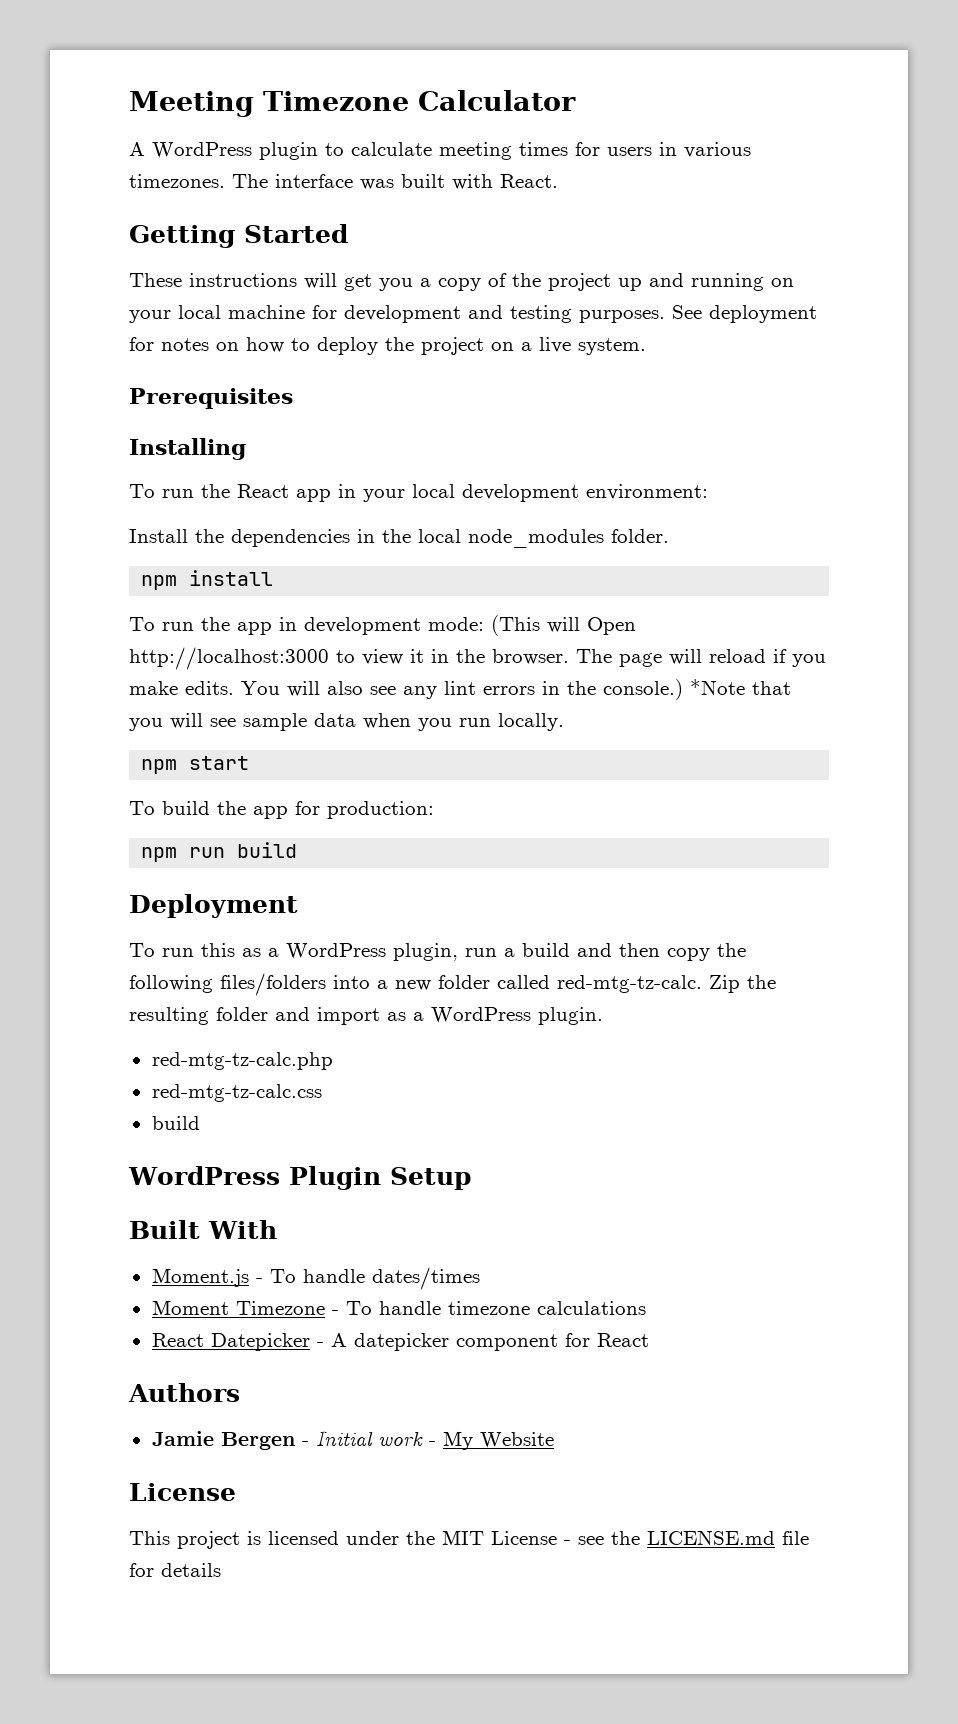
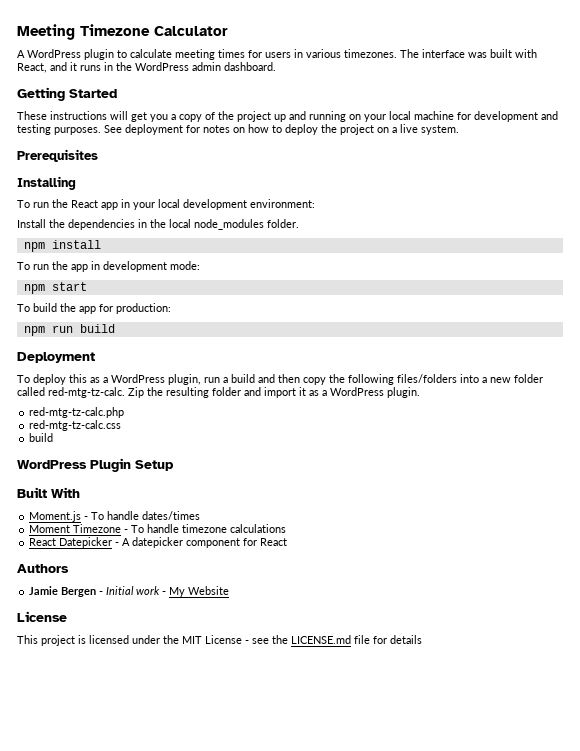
[500,174,558,188] React. -> [17,62,276,73] React, and it runs in the WordPress admin dashboard.
[491,615,636,636] [129,647,826,670] [129,679,791,700] [129,713,564,731] (This will Open http://localhost:3000 to view it in the browser. The page will reload if you make edits. You will also see any lint errors in the console.) *Note that you will see sample data when you run locally. -> (200, 265) none
[162,948,194,957] run -> [33,374,66,385] deploy
(380, 1016) none -> [299,387,306,396] it

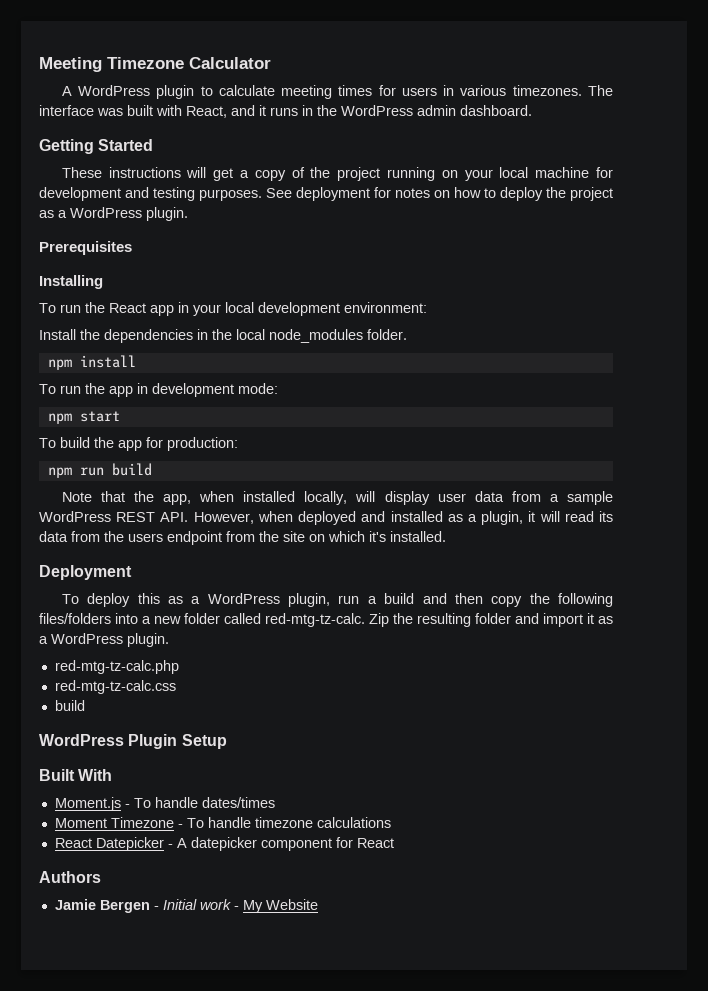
[150,114,168,122] you -> (234, 174) none
[274,111,306,122] up and -> (381, 174) none
[377,124,459,135] on a live system. -> [39,207,188,221] as a WordPress plugin.
(115, 328) none -> [61,491,613,505] [39,511,613,525] [39,531,446,545] // Note that the app, when installed locally, will display user data from a sample WordPress REST API. However, when deployed and installed as a plugin, it will read its data from the users endpoint from the site on which it's installed.
[17,611,67,622] [17,635,422,646] // License // This project is licensed under the MIT License - see the LICENSE.md file for details -> (318, 904) none

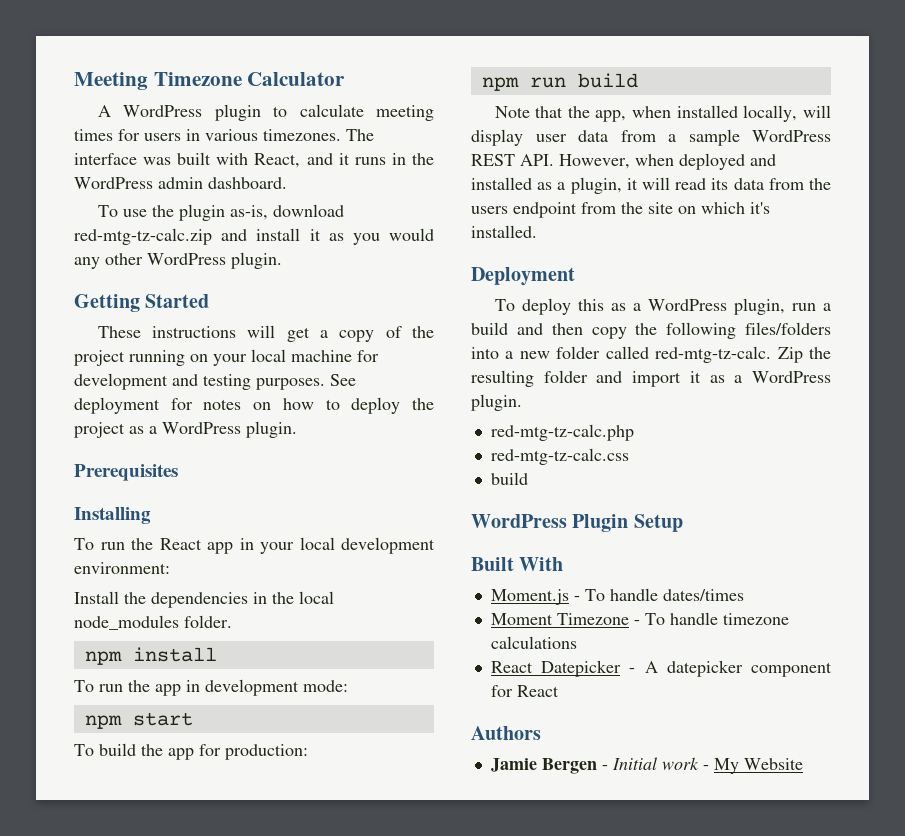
(532, 110) none -> [97,204,344,221] [74,228,434,245] [74,252,282,269] // To use the plugin as-is, download red-mtg-tz-calc.zip and install it as you would any other WordPress plugin.

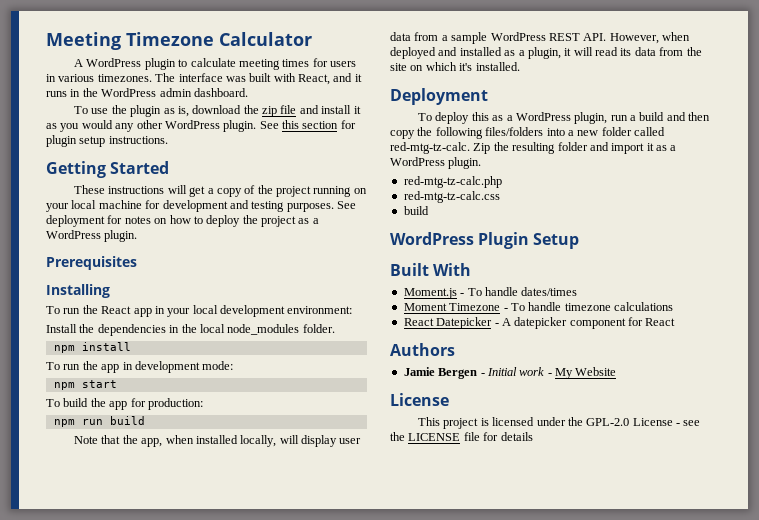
[229,204,344,220] [74,228,212,245] as-is, download red-mtg-tz-calc.zip -> [163,105,297,117] as is, download the zip file
(282, 260) none -> [259,120,356,129] [46,135,168,147] See this section for plugin setup instructions.
[471,202,643,218] users endpoint from the -> (702, 51) none
(803, 764) none -> [390,393,449,406] [417,417,701,429] [390,432,533,441] // License // This project is licensed under the GPL-2.0 License - see the LICENSE file for details

